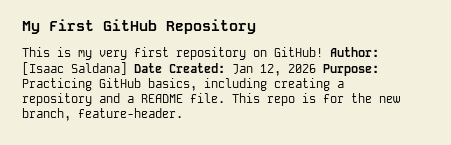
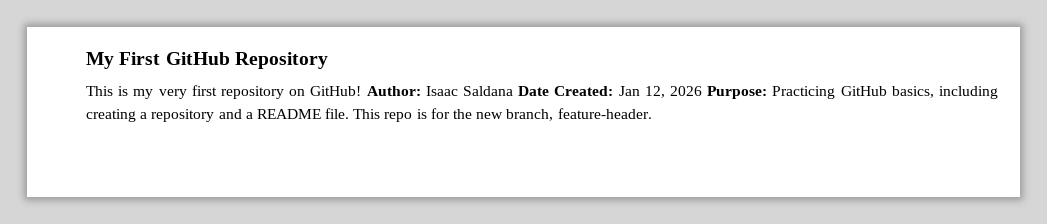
[22,62,127,75] [Isaac Saldana] -> [425,86,513,96] Isaac Saldana

